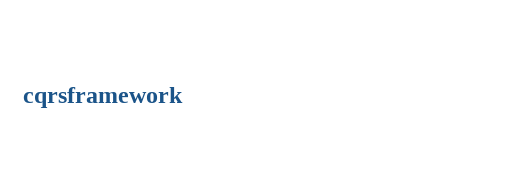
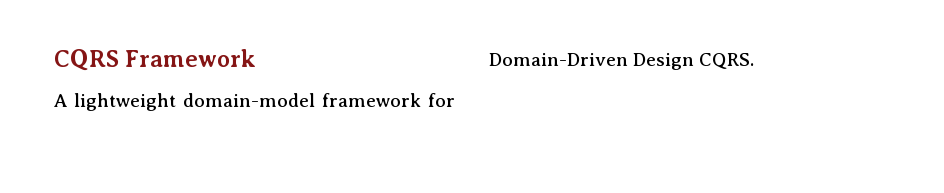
[23,87,183,108] cqrsframework -> [54,49,257,71] [54,93,455,111] [489,53,755,70] CQRS Framework // A lightweight domain-model framework for Domain-Driven Design CQRS.

